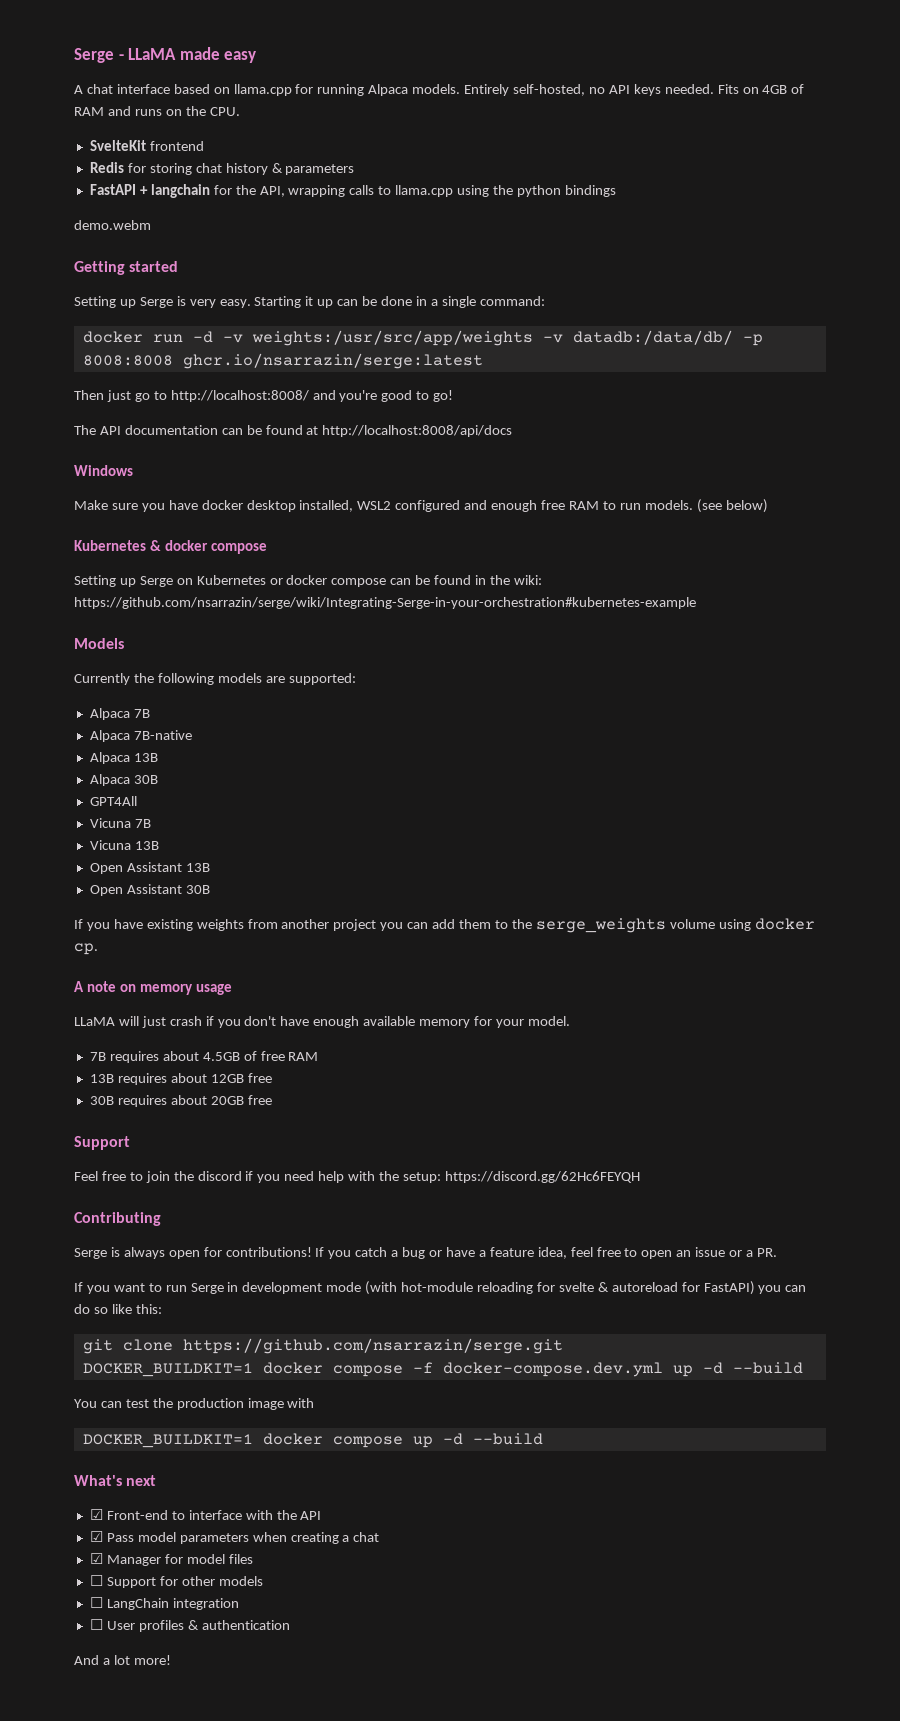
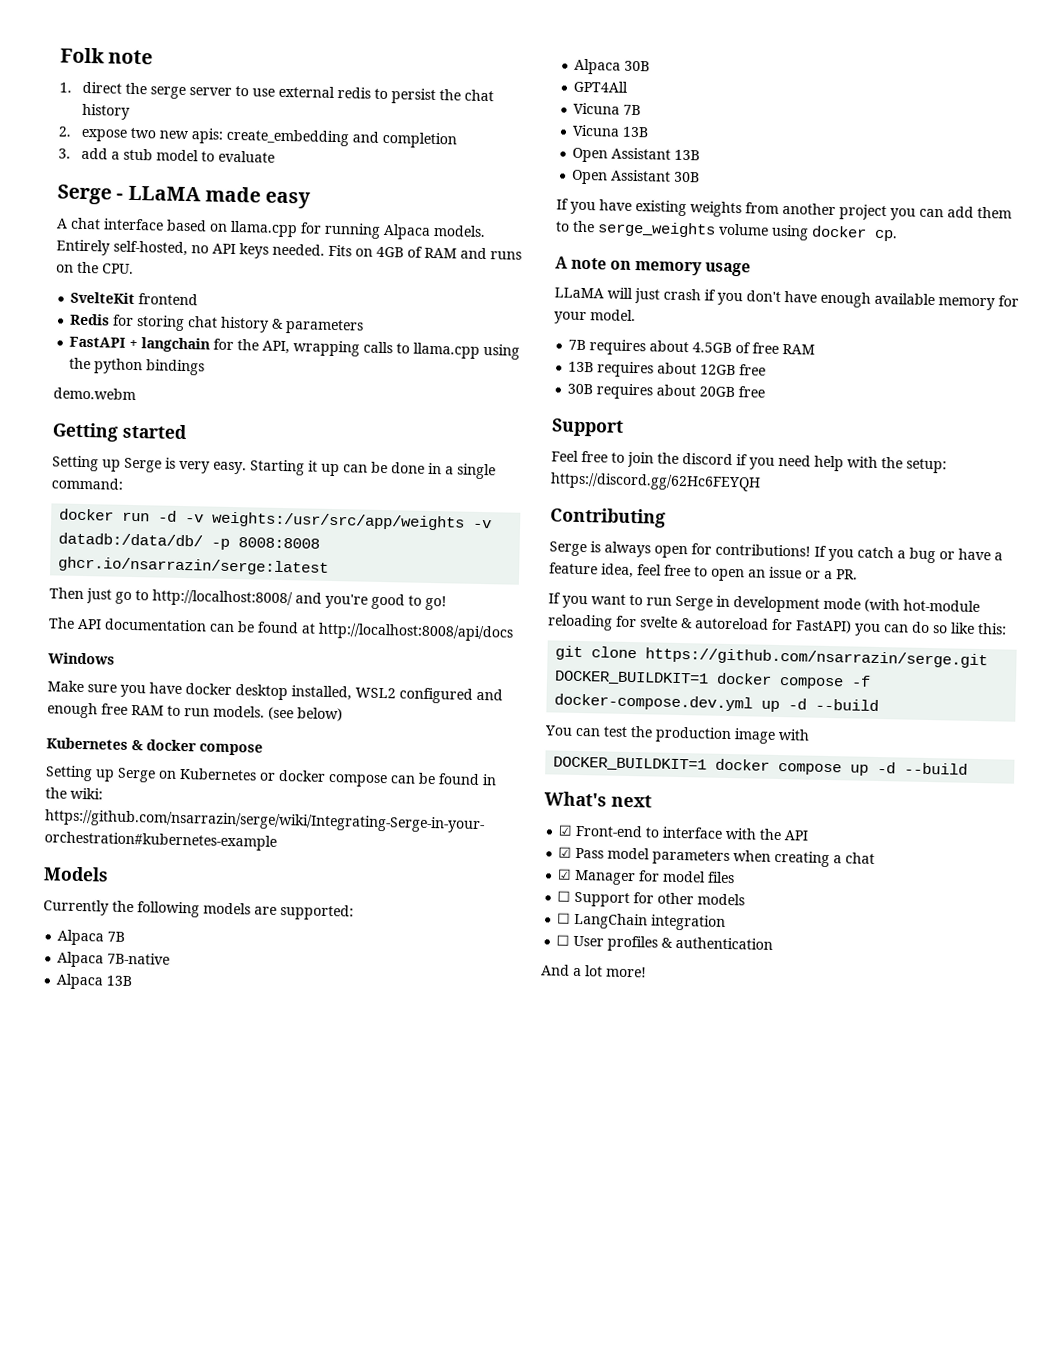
(74, 55) none -> [60,47,154,65] [59,81,494,104] [81,103,130,120] [58,126,457,149] [58,147,275,163] Folk note // 1. direct the serge server to use external redis to persist the chat history // 2. expose two new apis: create_embedding and completion // 3. add a stub model to evaluate //

